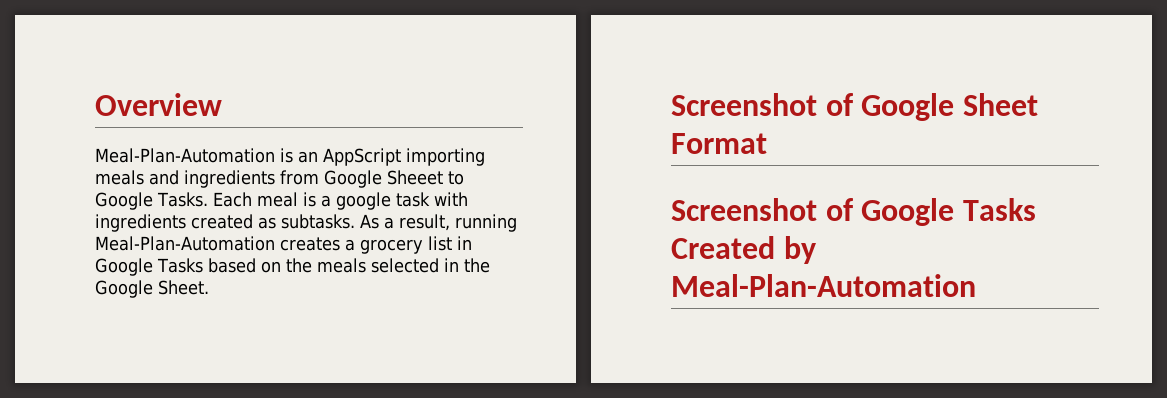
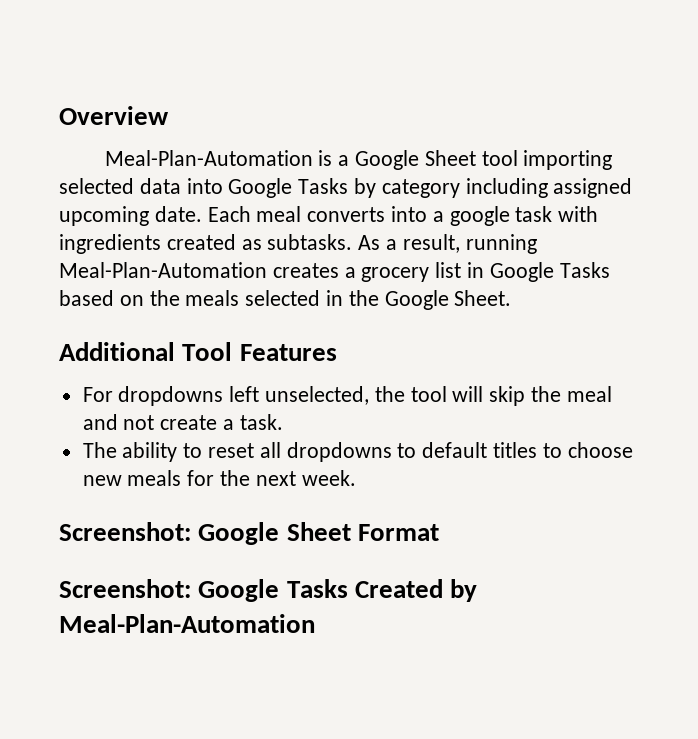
[298,148,485,166] [95,170,464,188] [95,192,316,210] an AppScript importing meals and ingredients from Google Sheeet to Google Tasks. Each meal is -> [338,150,613,170] [59,178,633,198] [59,206,428,226] a Google Sheet tool importing selected data into Google Tasks by category including assigned upcoming date. Each meal converts into
[671,93,854,116] Screenshot of -> [59,342,337,361] [82,386,612,406] [82,414,283,430] [82,442,633,462] [82,470,356,486] [59,522,191,541] Additional Tool Features // For dropdowns left unselected, the tool will skip the meal and not create a task. // The ability to reset all dropdowns to default titles to choose new meals for the next week. // Screenshot:
[671,198,854,221] Screenshot of -> [59,579,191,598] Screenshot:

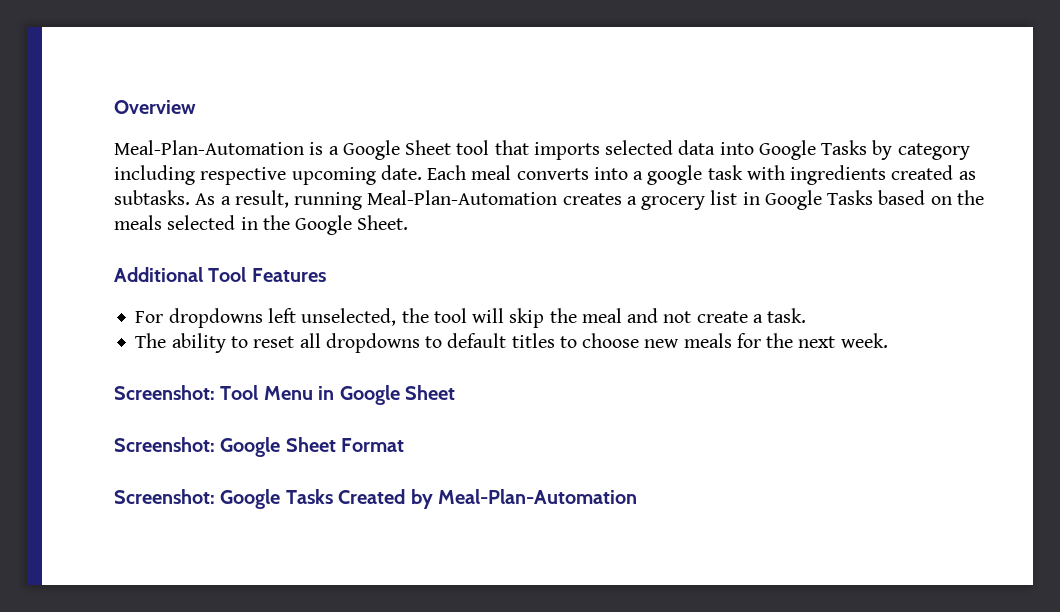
[523,150,613,170] importing -> [494,140,600,160] that imports
[553,178,633,198] assigned -> [200,167,287,185] respective
(356, 478) none -> [114,385,455,405] // Screenshot: Tool Menu in Google Sheet

